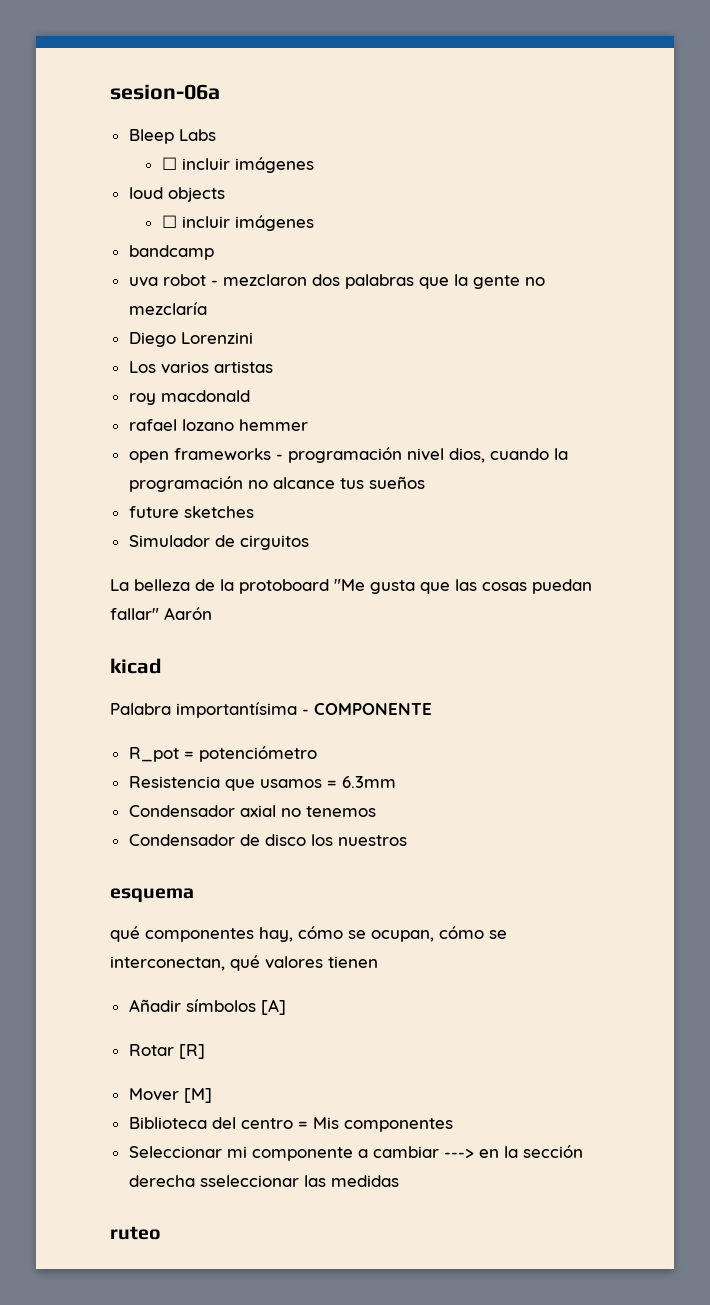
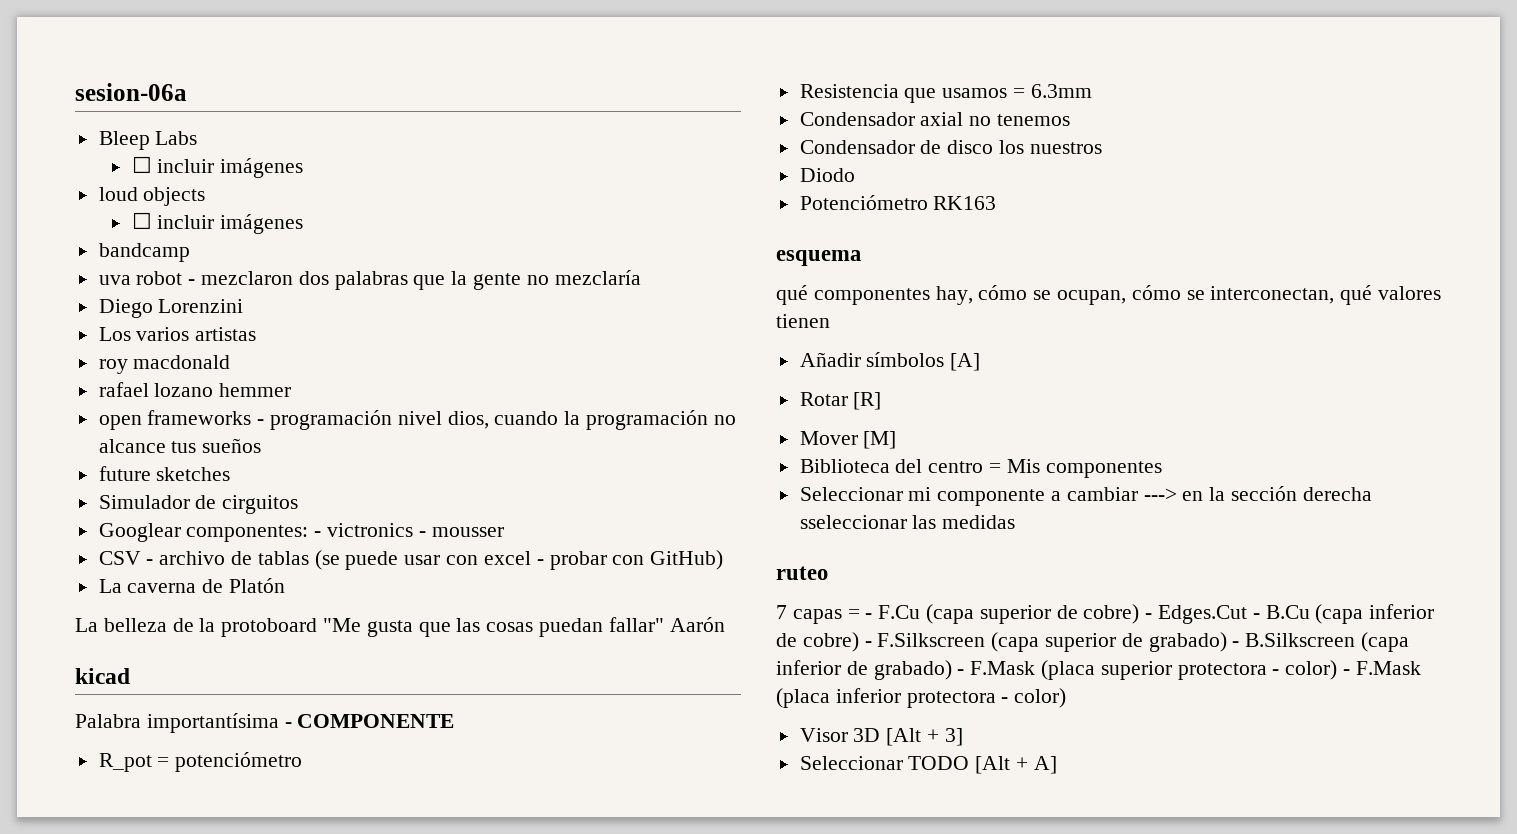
(309, 542) none -> [98,523,504,542] [98,550,724,570] [98,578,286,593] // Googlear componentes: - victronics - mousser // CSV - archivo de tablas (se puede usar con excel - probar con GitHub) // La caverna de Platón
(407, 840) none -> [799,168,855,182] [799,195,997,210] // Diodo // Potenciómetro RK163
(161, 1233) none -> [776,604,1435,624] [776,632,1410,652] [776,660,1421,680] [776,688,1067,708] [799,728,963,746] [799,756,1057,774] // 7 capas = - F.Cu (capa superior de cobre) - Edges.Cut - B.Cu (capa inferior de cobre) - F.Silkscreen (capa superior de grabado) - B.Silkscreen (capa inferior de grabado) - F.Mask (placa superior protectora - color) - F.Mask (placa inferior protectora - color) // Visor 3D [Alt + 3] // Seleccionar TODO [Alt + A]

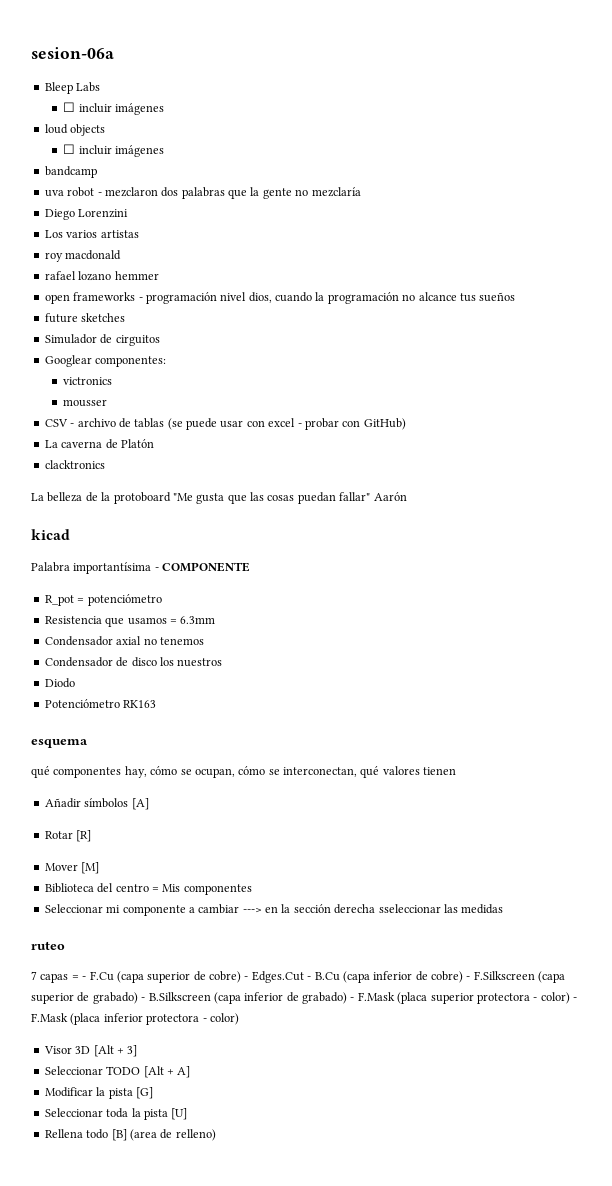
[314,531,322,537] - -> (167, 361) //
[418,531,426,537] - -> (113, 381) //
(286, 585) none -> [44,460,105,469] // clacktronics
(1057, 765) none -> [44,1087,153,1099] [44,1108,188,1120] [44,1129,216,1141] // Modificar la pista [G] // Seleccionar toda la pista [U] // Rellena todo [B] (area de relleno)

